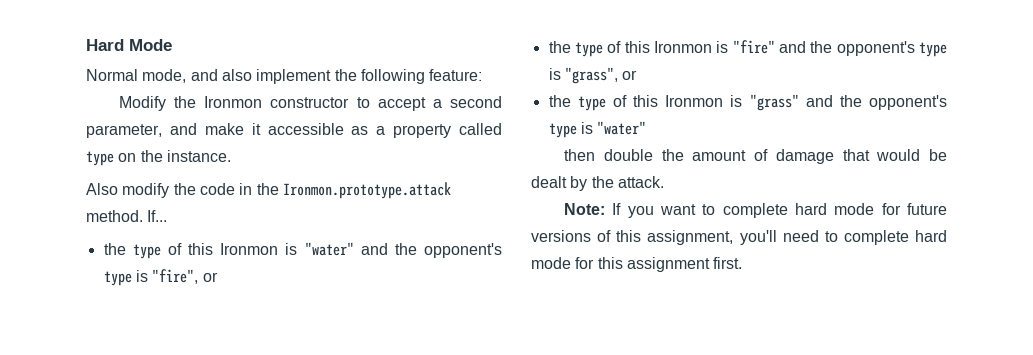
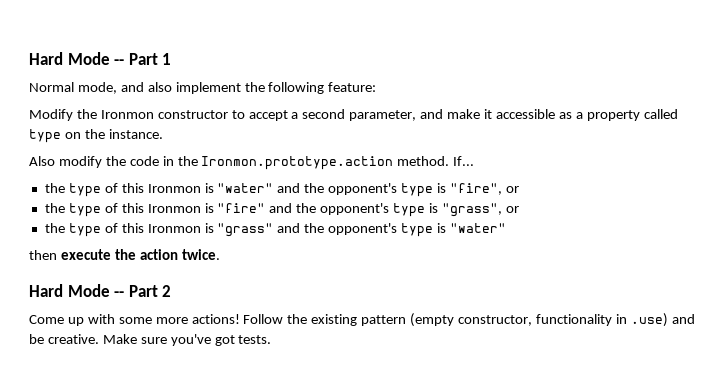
[86,39,172,51] Hard Mode -> [29,52,172,65] Hard Mode -- Part 1
[282,182,451,199] Ironmon.prototype.attack -> [201,156,394,170] Ironmon.prototype.action
[603,149,947,164] [531,176,664,191] [564,203,947,218] [531,230,947,245] [531,257,743,272] double the amount of damage that would be dealt by the attack. // Note: If you want to complete hard mode for future versions of this assignment, you'll need to complete hard mode for this assignment first. -> [60,249,220,260] [29,284,172,297] [29,313,695,327] [29,334,272,346] execute the action twice. // Hard Mode -- Part 2 // Come up with some more actions! Follow the existing pattern (empty constructor, functionality in .use) and be creative. Make sure you've got tests.

